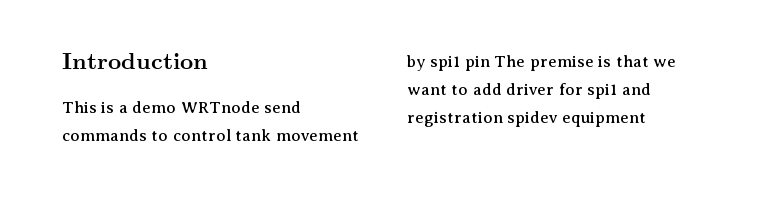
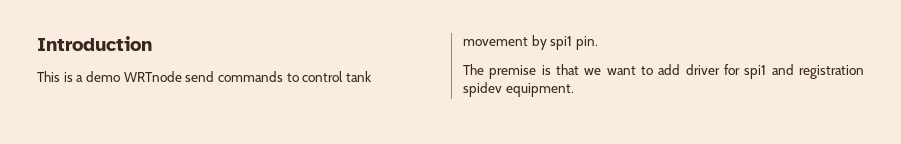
[464,55,490,71] pin -> [575,36,598,50] pin. //
[561,111,646,127] equipment -> [505,83,574,97] equipment.

